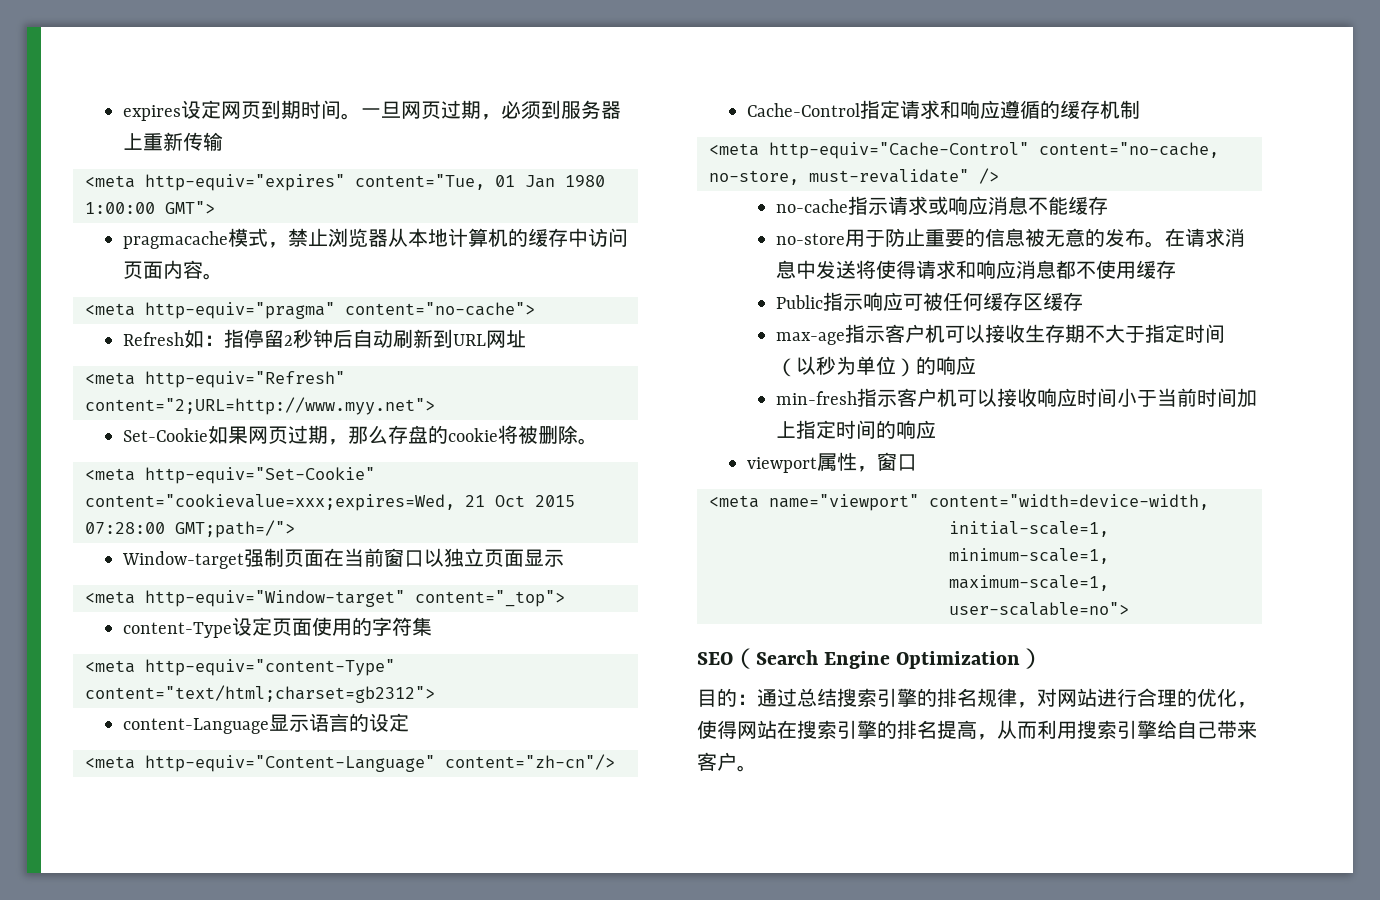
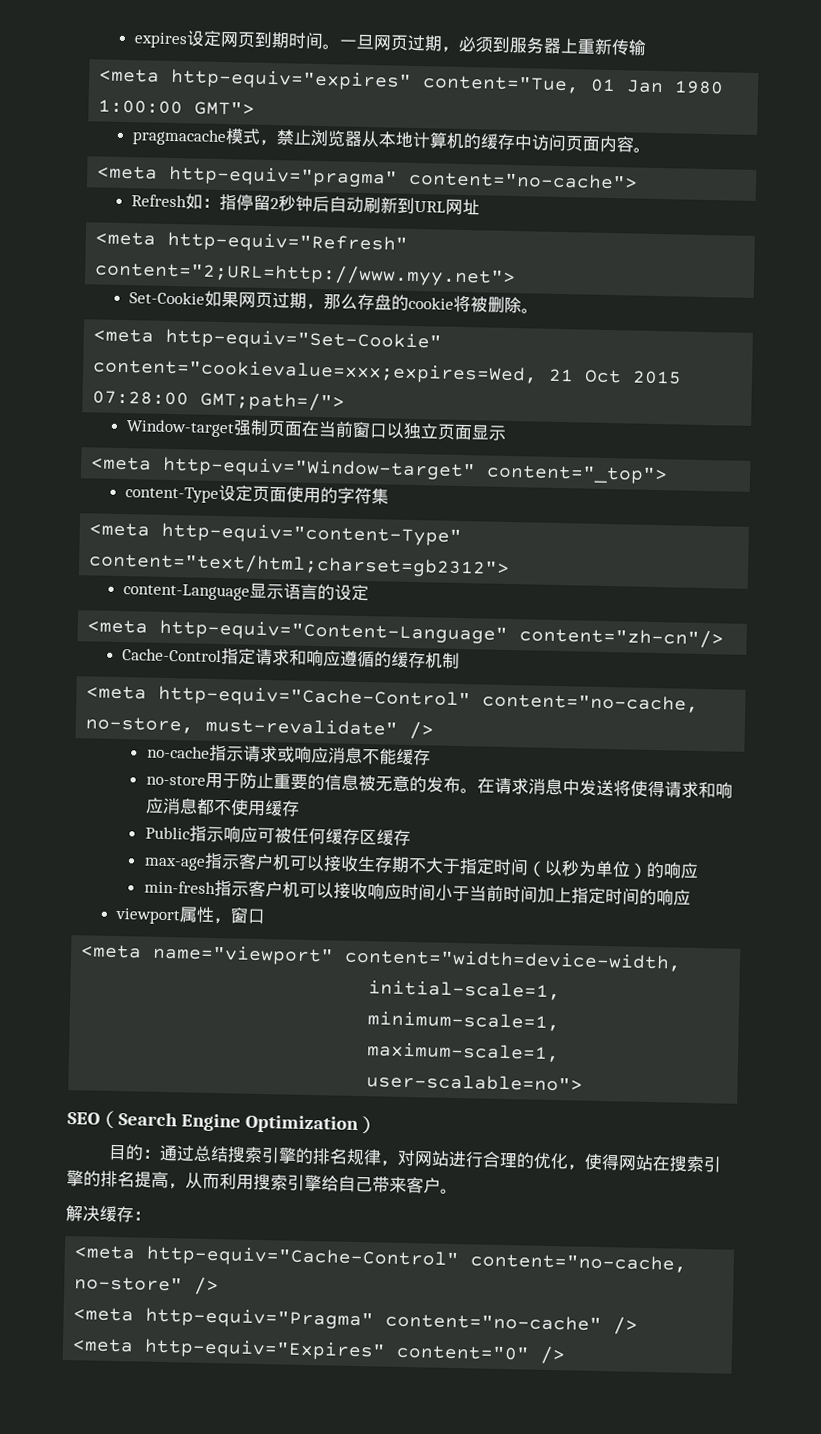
(757, 768) none -> [65,1205,151,1223] [74,1245,688,1273] [74,1275,220,1296] [73,1307,639,1335] [72,1338,567,1365] // 解决缓存： // <meta http-equiv="Cache-Control" content="no-cache, no-store" /> // <meta http-equiv="Pragma" content="no-cache" /> // <meta http-equiv="Expires" content="0" />

